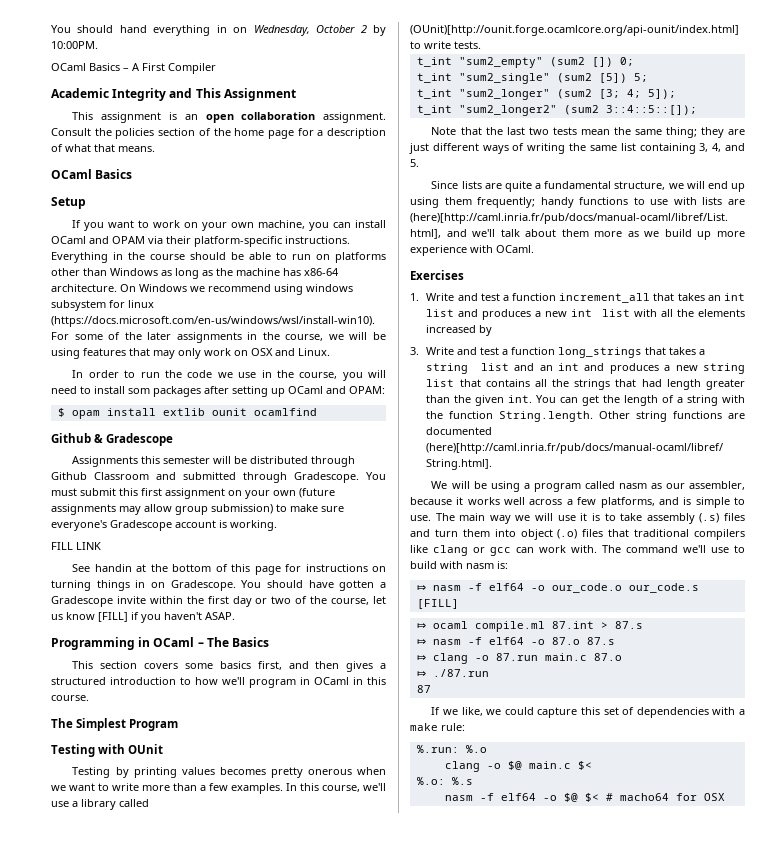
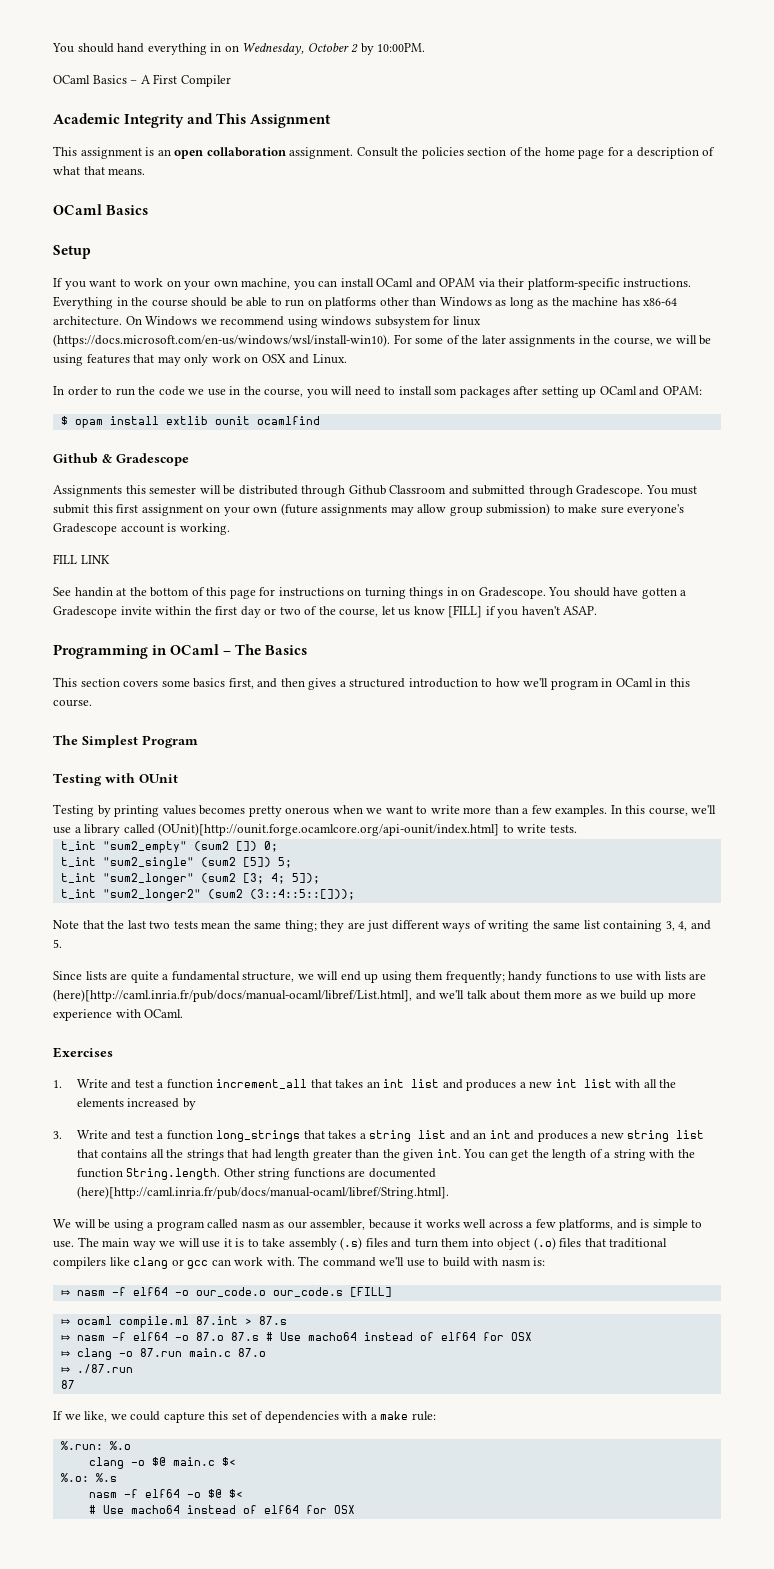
[605,105,697,115] 3::4::5::[]); -> [249,889,355,900] (3::4::5::[]));
(615, 641) none -> [265,1332,532,1341] # Use macho64 instead of elf64 for OSX
[605,793,669,801] # macho64 -> [88,1505,299,1514] // # Use macho64 instead of elf64

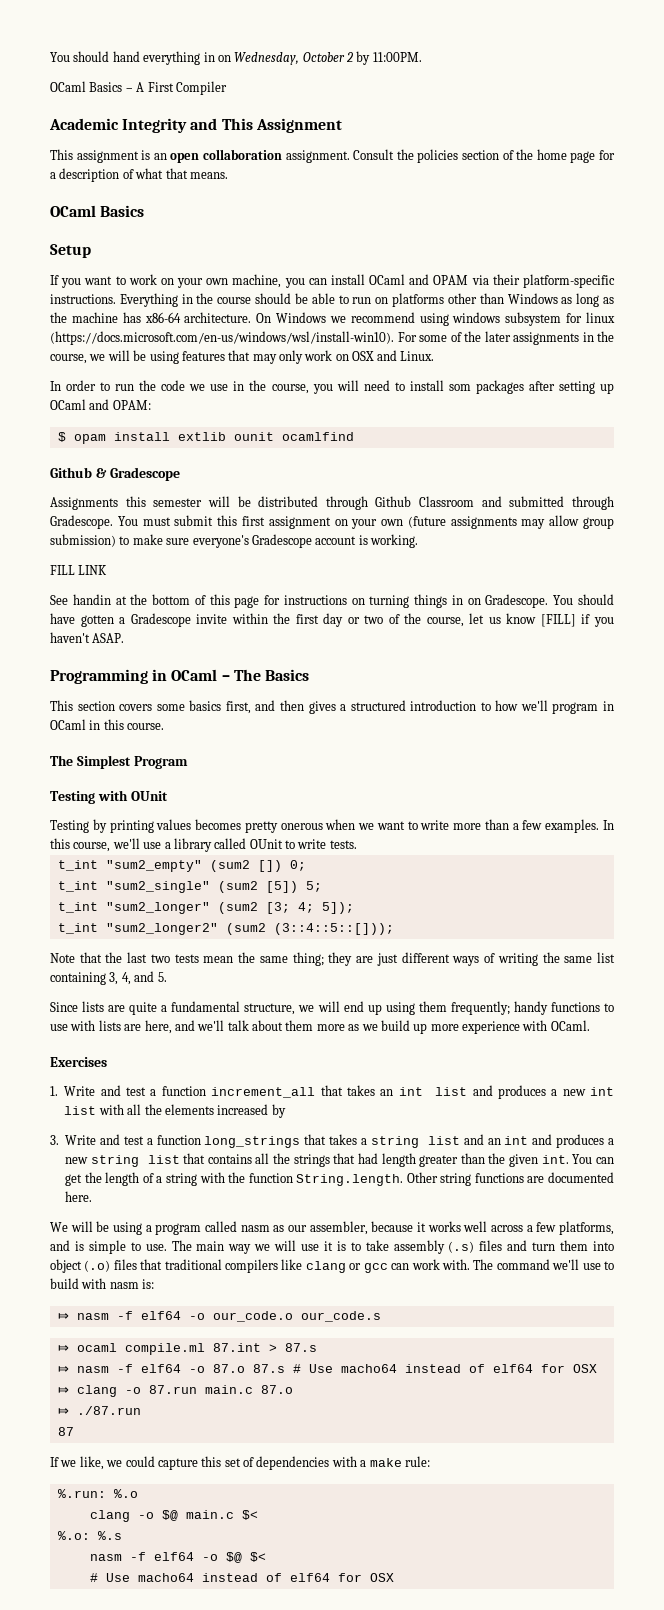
[377,43,426,52] 10:00PM. -> [372,52,422,62] 11:00PM.
[158,823,500,836] (OUnit)[http://ounit.forge.ocamlcore.org/api-ounit/index.html] -> [249,839,283,849] OUnit
[53,989,412,1002] (here)[http://caml.inria.fr/pub/docs/manual-ocaml/libref/List.html], -> [144,1020,172,1034] here,
[76,1186,449,1199] (here)[http://caml.inria.fr/pub/docs/manual-ocaml/libref/String.html]. -> [65,1191,93,1202] here.
[349,1287,392,1297] [FILL] -> (381, 1316) none

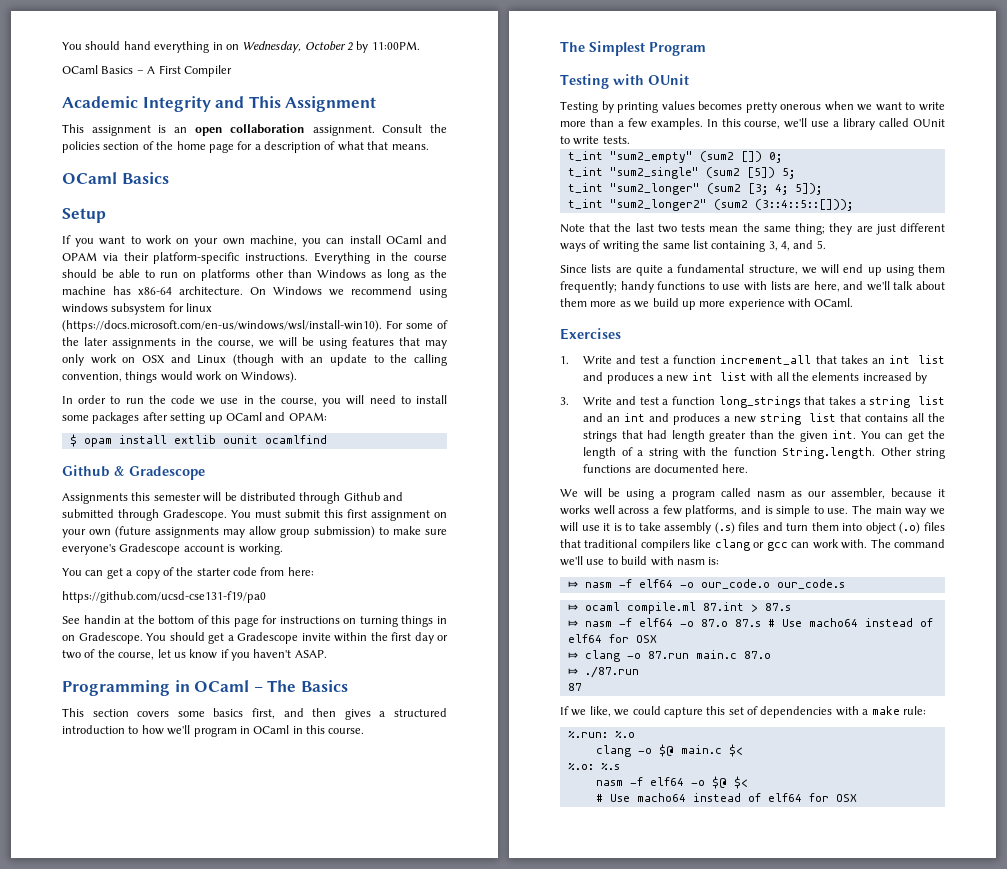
[399,351,434,361] Linux. -> [197,354,448,366] [62,371,297,383] Linux (though with an update to the calling convention, things would work on Windows).
[448,384,471,391] som -> [62,415,89,421] some
[419,496,475,507] Classroom -> (380, 496) none
[50,565,108,575] FILL LINK -> [62,567,314,579] [62,591,266,603] You can get a copy of the starter code from here: // https://github.com/ucsd-cse131-f19/pa0
[50,613,114,627] have gotten -> [208,633,224,644] get
[540,614,576,627] [FILL] -> (218, 654) none

